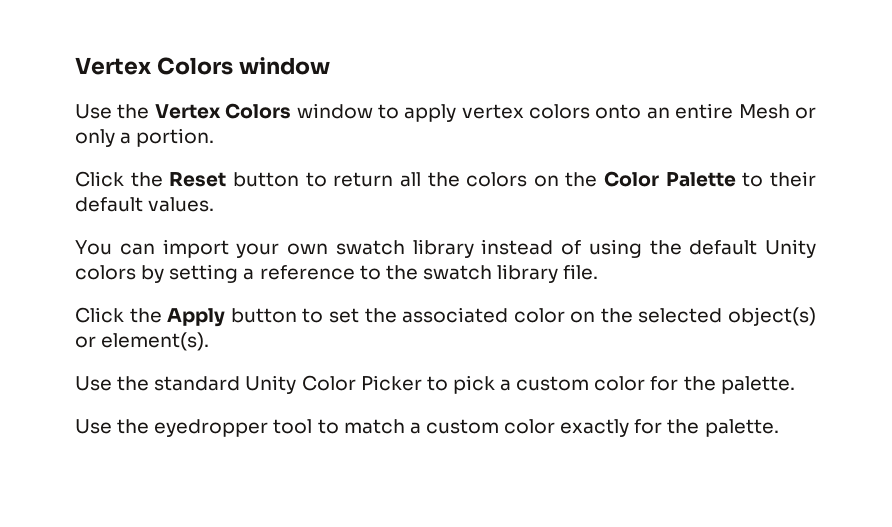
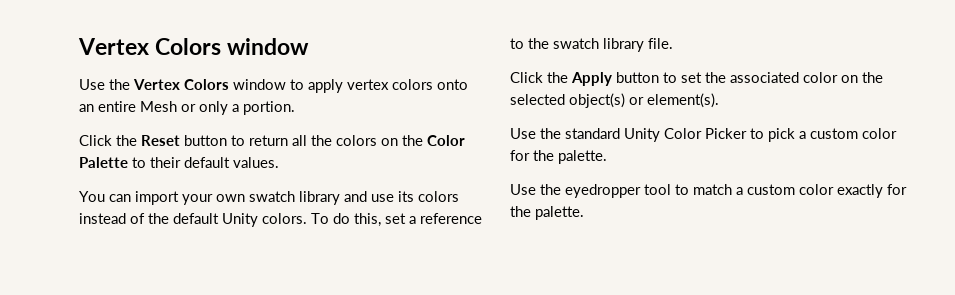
(474, 248) none -> [344,191,459,202] and use its colors
[588,239,642,258] using -> (145, 218) none
[75,264,239,283] colors by setting -> [262,213,406,227] colors. To do this, set

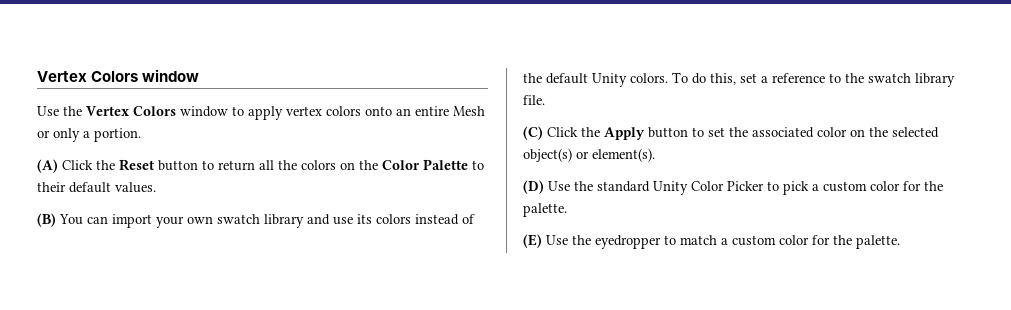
(295, 108) none -> [37,159,58,173] (A)
(279, 162) none -> [37,213,56,227] (B)
(673, 43) none -> [523,126,543,140] (C)
(719, 100) none -> [523,180,544,194] (D)
(607, 157) none -> [523,234,542,248] (E)
[644,184,671,195] tool -> (661, 242) none
[837,184,883,198] exactly -> (809, 240) none

